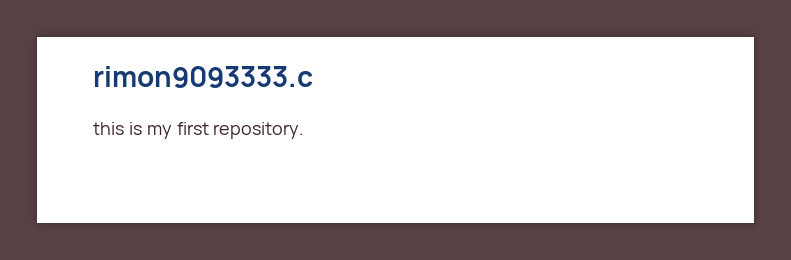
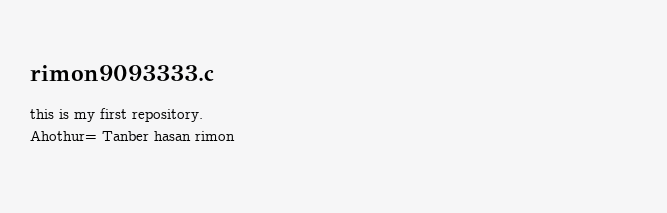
(305, 130) none -> [30,130,235,141] // Ahothur= Tanber hasan rimon

